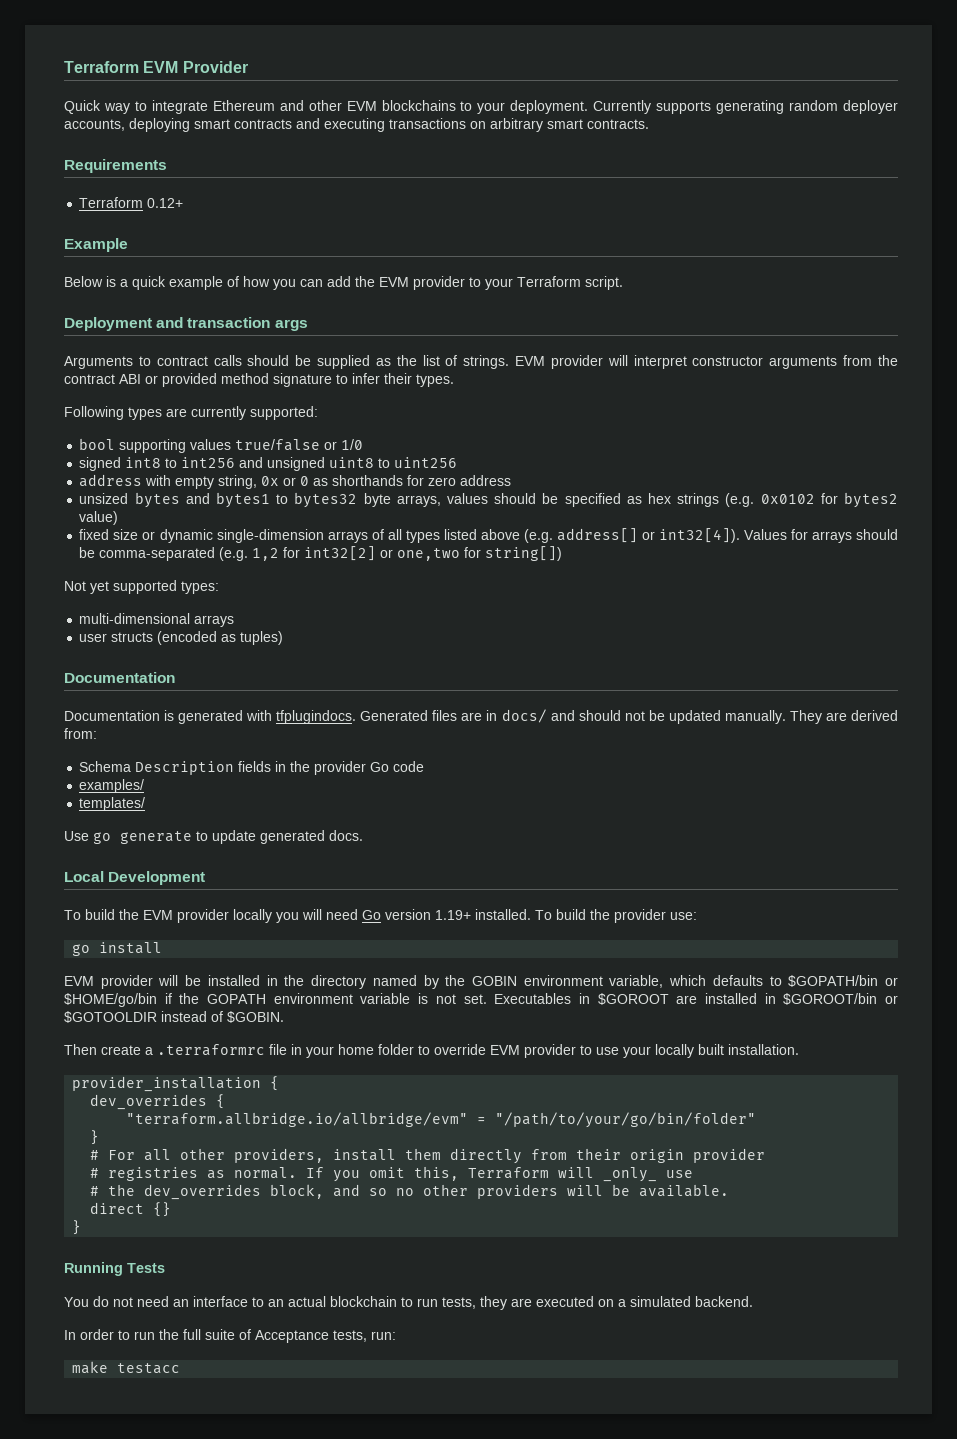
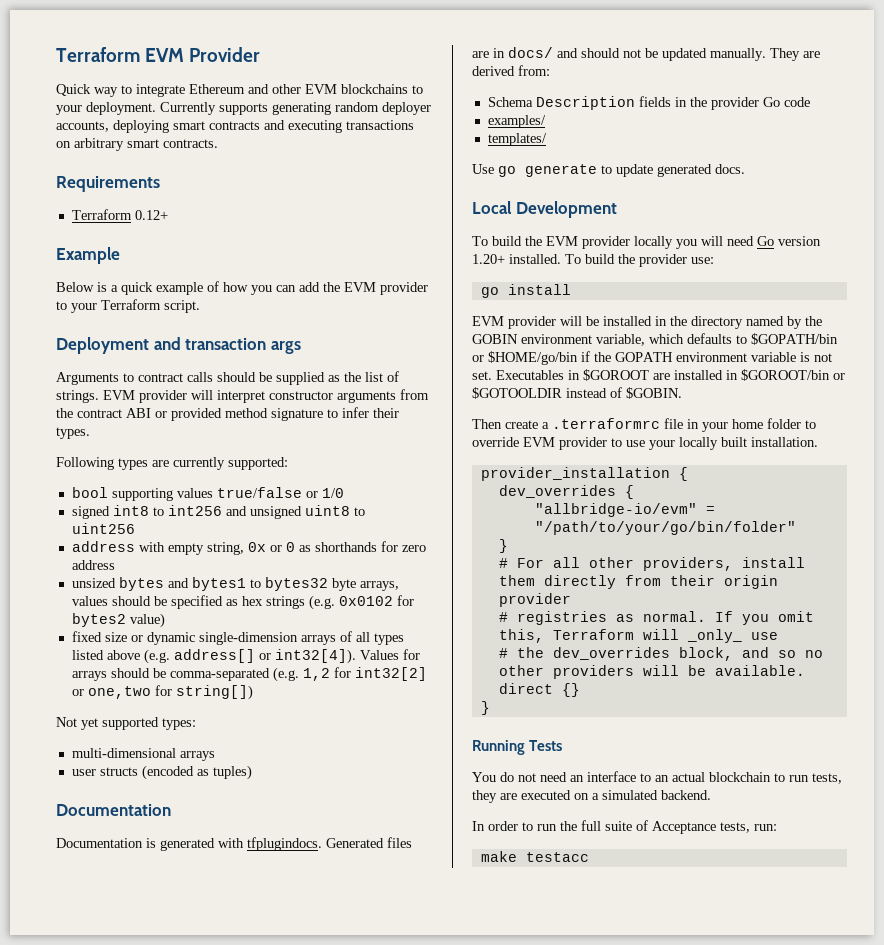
[435,910,471,920] 1.19+ -> [472,254,505,264] 1.20+
[126,1112,469,1127] "terraform.allbridge.io/allbridge/evm" -> [534,503,697,517] "allbridge-io/evm"

